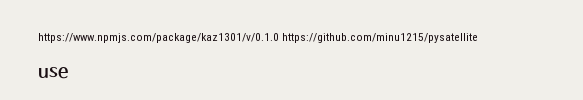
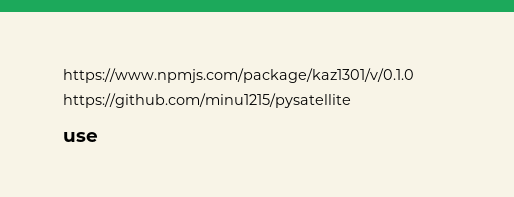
(279, 38) none -> (414, 75) //

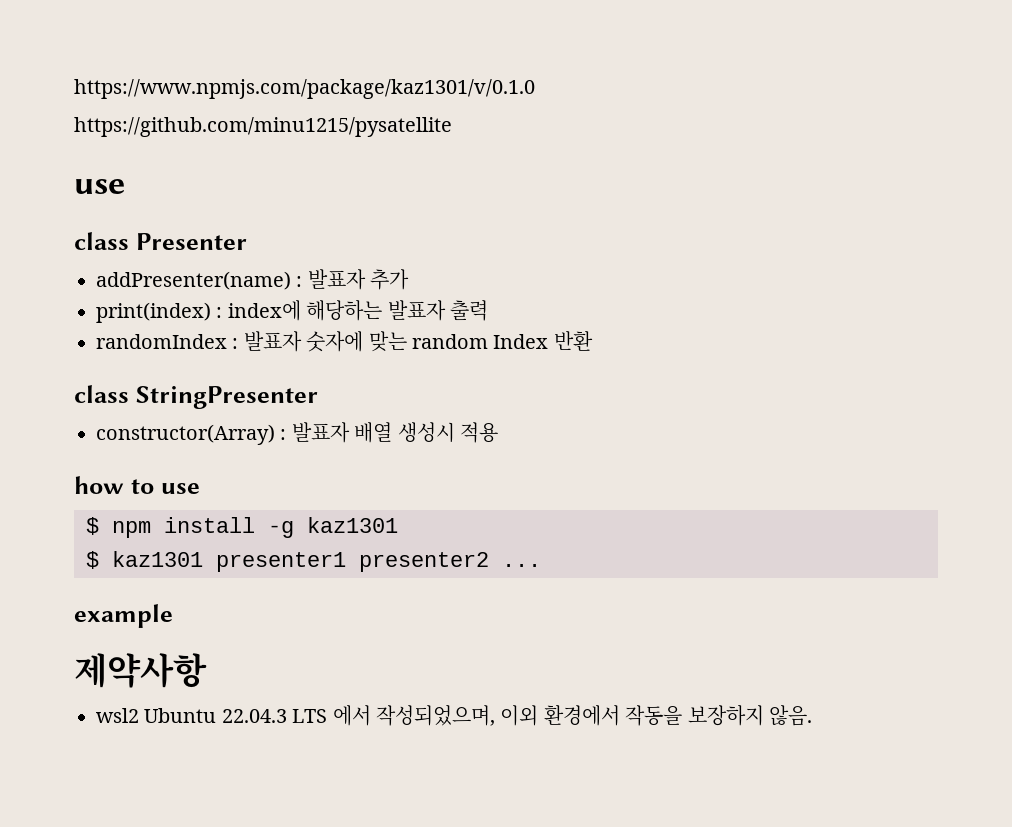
(98, 137) none -> [74,232,247,250] [96,269,410,290] [96,300,488,323] [96,331,593,352] [74,385,318,409] [96,422,498,445] [74,476,200,494] [86,517,398,538] [86,551,541,572] [74,604,173,628] [74,653,207,688] [96,705,812,726] // class Presenter // addPresenter(name) : 발표자 추가 // print(index) : index에 해당하는 발표자 출력 // randomIndex : 발표자 숫자에 맞는 random Index 반환 // class StringPresenter // constructor(Array) : 발표자 배열 생성시 적용 // how to use // $ npm install -g kaz1301 // $ kaz1301 presenter1 presenter2 ... // example // 제약사항 // wsl2 Ubuntu 22.04.3 LTS 에서 작성되었으며, 이외 환경에서 작동을 보장하지 않음.

